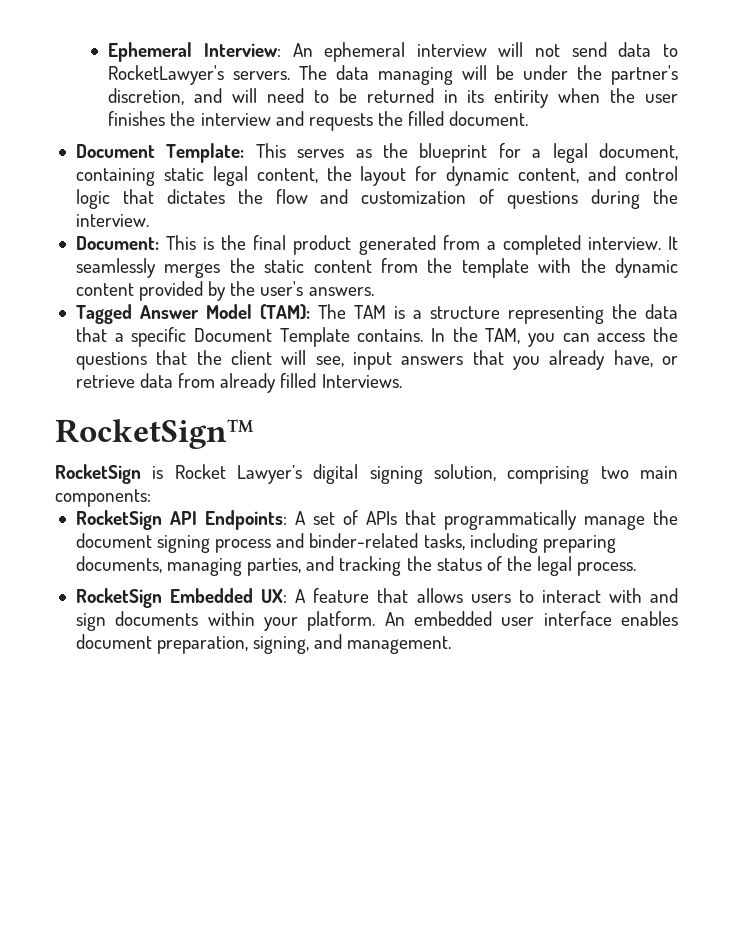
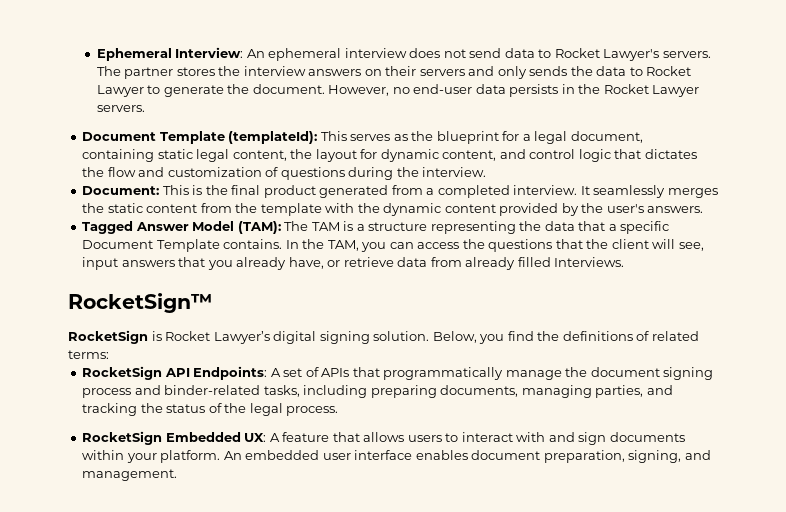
[498,42,524,57] will -> [409,48,441,58] does
[108,65,679,85] [108,88,679,108] [108,111,529,131] [75,143,245,163] RocketLawyer's servers. The data managing will be under the partner's discretion, and will need to be returned in its entirity when the user finishes the interview and requests the filled document. // Document Template: -> [554,48,711,61] [96,66,692,79] [96,84,700,97] [96,105,145,112] [82,131,318,144] Rocket Lawyer's servers. The partner stores the interview answers on their servers and only sends the data to Rocket Lawyer to generate the document. However, no end-user data persists in the Rocket Lawyer servers. // Document Template (templateId):
[434,464,678,484] [55,489,151,507] solution, comprising two main components: -> [373,331,699,344] [68,350,109,359] solution. Below, you find the definitions of related terms:

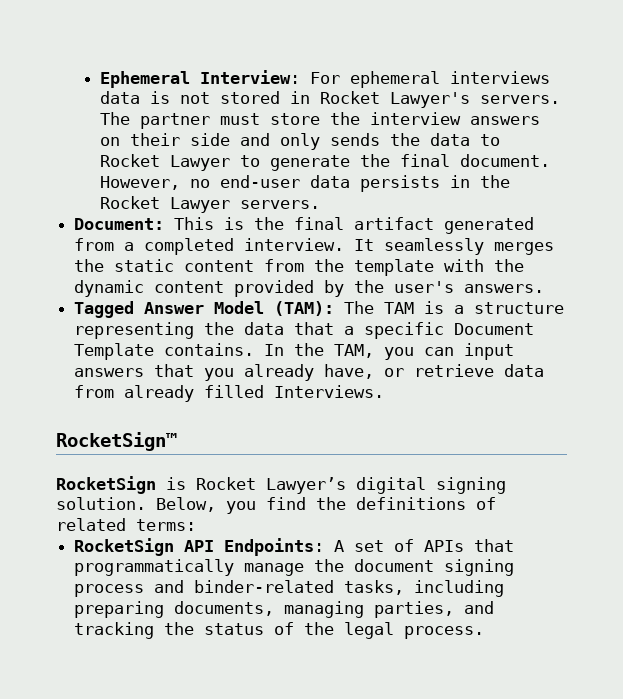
[246,48,552,61] An ephemeral interview does not send data to -> [310,71,551,88] [100,91,311,104] For ephemeral interviews data is not stored in
[176,67,215,76] stores -> [220,113,321,125] must store
[419,69,465,76] servers -> [190,133,231,146] side
(250, 89) none -> [400,154,451,167] final
[82,131,643,144] [82,149,697,162] [82,167,487,180] // Document Template (templateId): This serves as the blueprint for a legal document, containing static legal content, the layout for dynamic content, and control logic that dictates the flow and customization of questions during the interview. -> (321, 204) none
[263,185,316,198] product -> [354,217,435,230] artifact
[417,239,704,252] access the questions that the client will see, -> (455, 351) none
[82,431,685,445] [82,450,711,463] [82,469,178,481] // RocketSign Embedded UX: A feature that allows users to interact with and sign documents within your platform. An embedded user interface enables document preparation, signing, and management. -> (485, 632) none

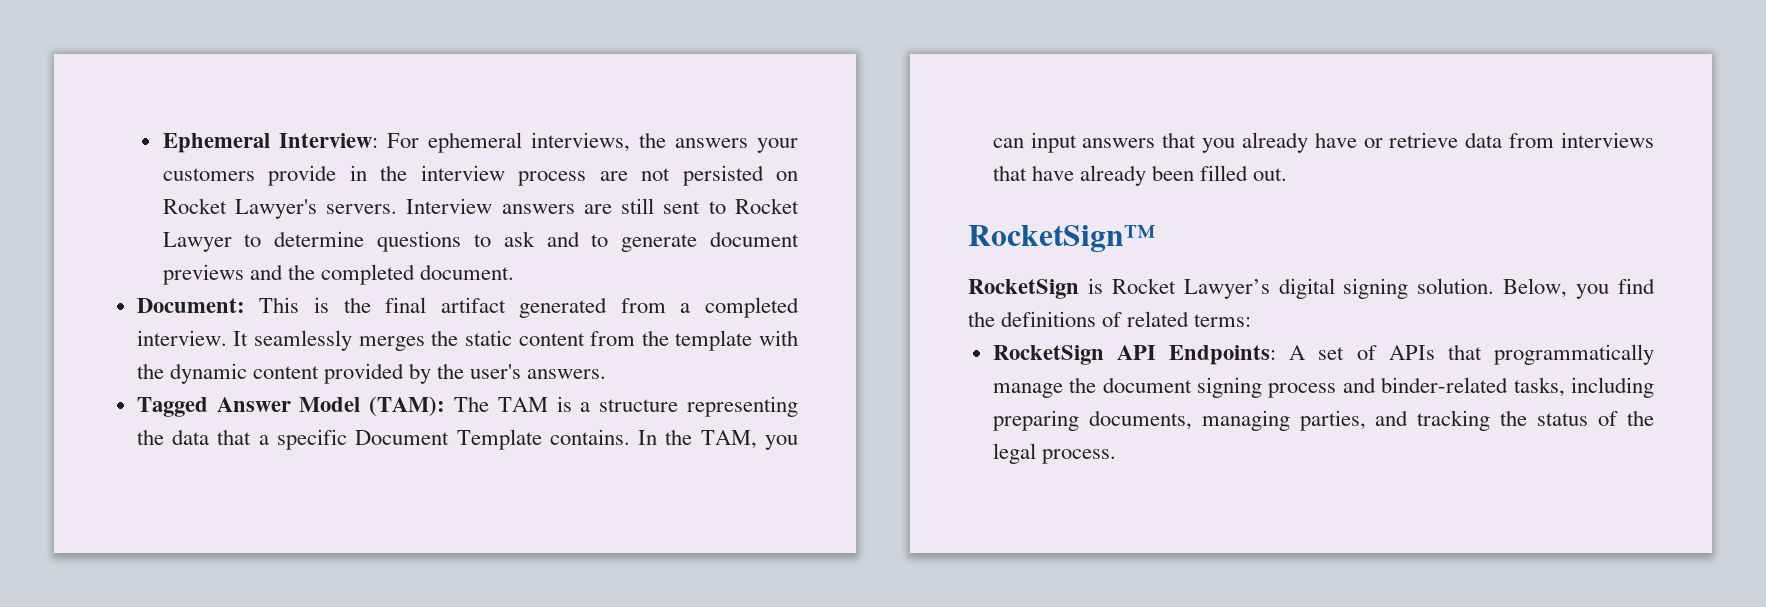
[450,71,551,84] [100,91,561,108] [100,112,541,129] [100,133,501,150] [100,154,551,171] [100,175,511,192] [100,196,321,213] interviews data is not stored in Rocket Lawyer's servers. The partner must store the interview answers on their side and only sends the data to Rocket Lawyer to generate the final document. However, no end-user data persists in the Rocket Lawyer servers. -> [530,132,799,153] [162,165,798,186] [162,198,800,219] [162,231,799,252] [162,264,514,285] interviews, the answers your customers provide in the interview process are not persisted on Rocket Lawyer's servers. Interview answers are still sent to Rocket Lawyer to determine questions to ask and to generate document previews and the completed document.
[324,364,375,379] have, -> [1314,132,1357,148] have
[124,385,385,402] already filled Interviews. -> [1561,132,1654,148] [992,165,1288,186] interviews that have already been filled out.

